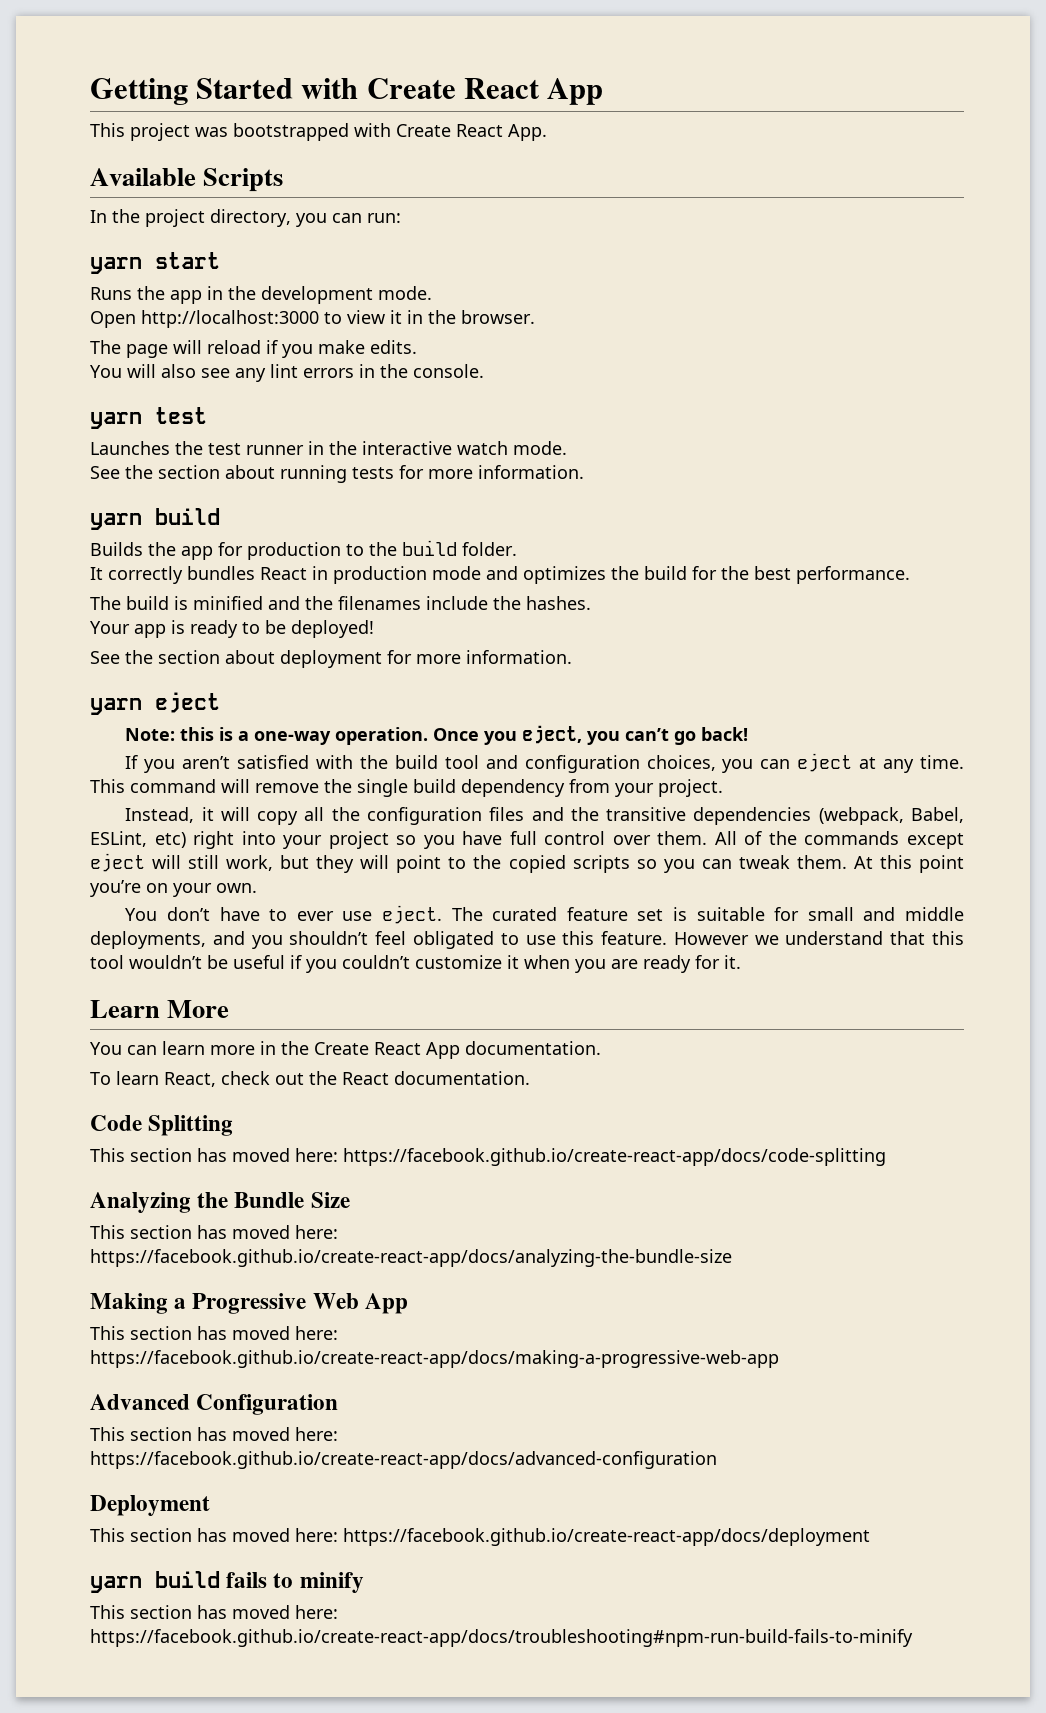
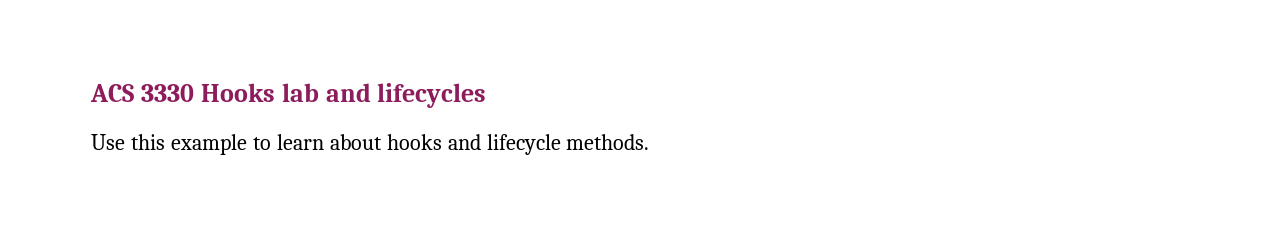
[90,78,604,105] [90,123,547,141] [90,168,284,192] [90,209,401,227] [90,252,220,274] [90,286,432,304] [90,310,535,328] [90,340,417,358] [90,364,484,382] [90,407,207,429] [90,441,567,455] [90,465,584,483] [90,508,220,530] [90,540,517,560] [90,566,910,584] [90,596,591,610] [90,620,374,638] [90,650,572,668] [90,692,220,715] [125,725,749,745] [125,753,965,773] [90,779,723,797] [125,807,964,825] [90,831,964,849] [90,853,965,873] [90,880,257,897] [125,905,965,924] [90,931,965,949] [90,955,741,973] [90,1000,230,1018] [90,1041,601,1059] [90,1071,530,1087] [90,1115,234,1136] [90,1148,886,1166] [90,1192,350,1213] [90,1225,338,1239] [90,1249,732,1267] [90,1293,408,1314] [90,1326,338,1340] [90,1350,779,1368] [90,1394,339,1415] [90,1427,338,1441] [90,1451,717,1469] [90,1495,210,1516] [90,1528,870,1546] [90,1571,364,1593] [90,1605,338,1619] [90,1629,913,1647] Getting Started with Create React App // This project was bootstrapped with Create React App. // Available Scripts // In the project directory, you can run: // yarn start // Runs the app in the development mode. // Open http://localhost:3000 to view it in the browser. // The page will reload if you make edits. // You will also see any lint errors in the console. // yarn test // Launches the test runner in the interactive watch mode. // See the section about running tests for more information. // yarn build // Builds the app for production to the build folder. // It correctly bundles React in production mode and optimizes the build for the best performance. // The build is minified and the filenames include the hashes. // Your app is ready to be deployed! // See the section about deployment for more information. // yarn eject // Note: this is a one-way operation. Once you eject, you can’t go back! // If you aren’t satisfied with the build tool and configuration choices, you can eject at any time. This command will remove the single build dependency from your project. // Instead, it will copy all the configuration files and the transitive dependencies (webpack, Babel, ESLint, etc) right into your project so you have full control over them. All of the commands except eject will still work, but they will point to the copied scripts so you can tweak them. At this point you’re on your own. // You don’t have to ever use eject. The curated feature set is suitable for small and middle deployments, and you shouldn’t feel obligated to use this feature. However we understand that this tool wouldn’t be useful if you couldn’t customize it when you are ready for it. // Learn More // You can learn more in the Create React App documentation. // To learn React, check out the React documentation. // Code Splitting // This section has moved here: https://facebook.github.io/create-react-app/docs/code-splitting // Analyzing the Bundle Size // This section has moved here: https://facebook.github.io/create-react-app/docs/analyzing-the-bundle-size // Making a Progressive Web App // This section has moved here: https://facebook.github.io/create-react-app/docs/making-a-progressive-web-app // Advanced Configuration // This section has moved here: https://facebook.github.io/create-react-app/docs/advanced-configuration // Deployment // This section has moved here: https://facebook.github.io/create-react-app/docs/deployment // yarn build fails to minify // This section has moved here: https://facebook.github.io/create-react-app/docs/troubleshooting#npm-run-build-fails-to-minify -> [90,83,487,108] [91,134,650,155] ACS 3330 Hooks lab and lifecycles // Use this example to learn about hooks and lifecycle methods.

